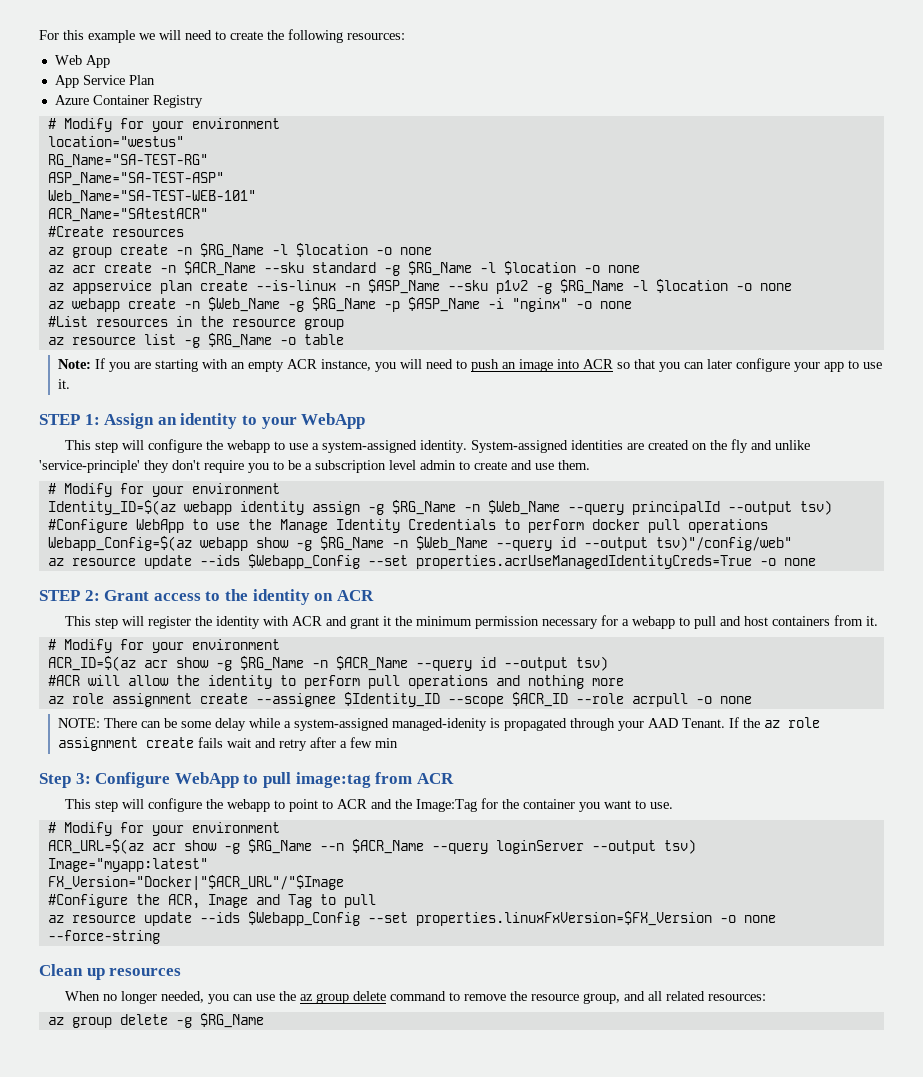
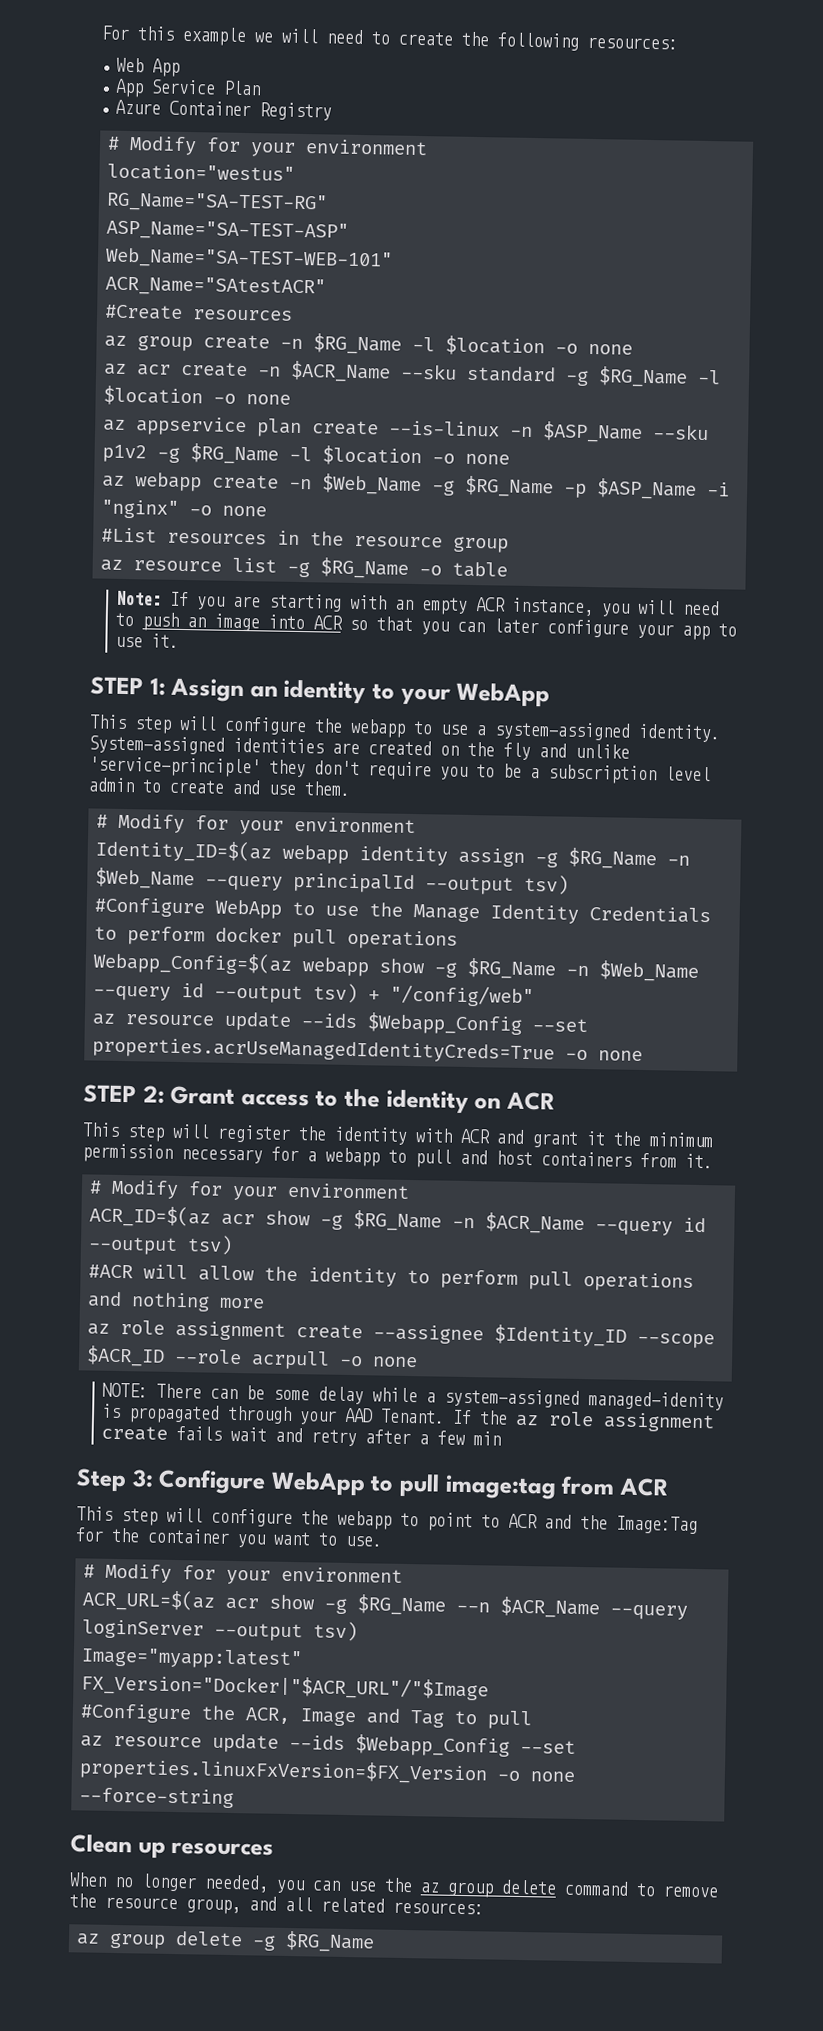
[655,536,792,551] tsv)"/config/web" -> [313,983,535,1008] tsv) + "/config/web"

